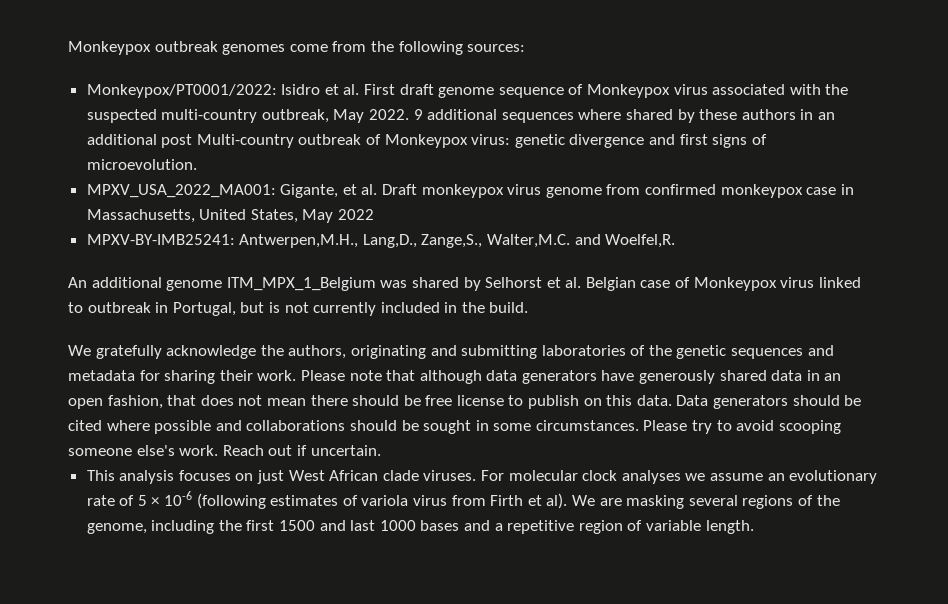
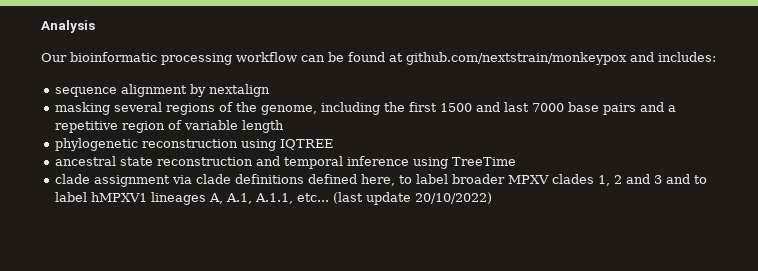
[68,41,526,55] [86,84,849,98] [86,109,835,123] [86,134,767,148] [86,159,197,170] [86,184,854,198] [86,209,375,223] [86,234,676,248] [68,277,861,291] [68,302,529,316] [68,345,834,359] [68,370,842,384] [68,395,862,409] [68,420,841,434] [68,445,381,456] [86,470,878,484] [86,491,622,509] Monkeypox outbreak genomes come from the following sources: // Monkeypox/PT0001/2022: Isidro et al. First draft genome sequence of Monkeypox virus associated with the suspected multi-country outbreak, May 2022. 9 additional sequences where shared by these authors in an additional post Multi-country outbreak of Monkeypox virus: genetic divergence and first signs of microevolution. // MPXV_USA_2022_MA001: Gigante, et al. Draft monkeypox virus genome from confirmed monkeypox case in Massachusetts, United States, May 2022 // MPXV-BY-IMB25241: Antwerpen,M.H., Lang,D., Zange,S., Walter,M.C. and Woelfel,R. // An additional genome ITM_MPX_1_Belgium was shared by Selhorst et al. Belgian case of Monkeypox virus linked to outbreak in Portugal, but is not currently included in the build. // We gratefully acknowledge the authors, originating and submitting laboratories of the genetic sequences and metadata for sharing their work. Please note that although data generators have generously shared data in an open fashion, that does not mean there should be free license to publish on this data. Data generators should be cited where possible and collaborations should be sought in some circumstances. Please try to avoid scooping someone else's work. Reach out if uncertain. // This analysis focuses on just West African clade viruses. For molecular clock analyses we assume an evolutionary rate of 5 × 10-6 (following estimates of variola virus from Firth et al). We are -> [41,20,95,33] [41,52,716,65] [55,84,271,97] Analysis // Our bioinformatic processing workflow can be found at github.com/nextstrain/monkeypox and includes: // sequence alignment by nextalign //
[379,520,460,531] 1000 bases -> [532,102,637,115] 7000 base pairs
[705,520,754,534] length. -> [242,120,285,133] [55,138,334,151] [55,156,517,169] [55,174,708,187] [55,192,493,205] length // phylogenetic reconstruction using IQTREE // ancestral state reconstruction and temporal inference using TreeTime // clade assignment via clade definitions defined here, to label broader MPXV clades 1, 2 and 3 and to label hMPXV1 lineages A, A.1, A.1.1, etc... (last update 20/10/2022)

